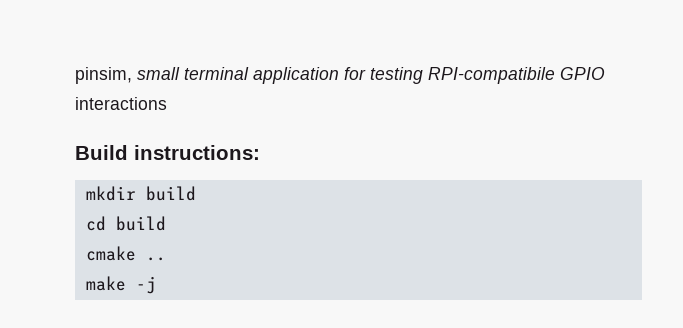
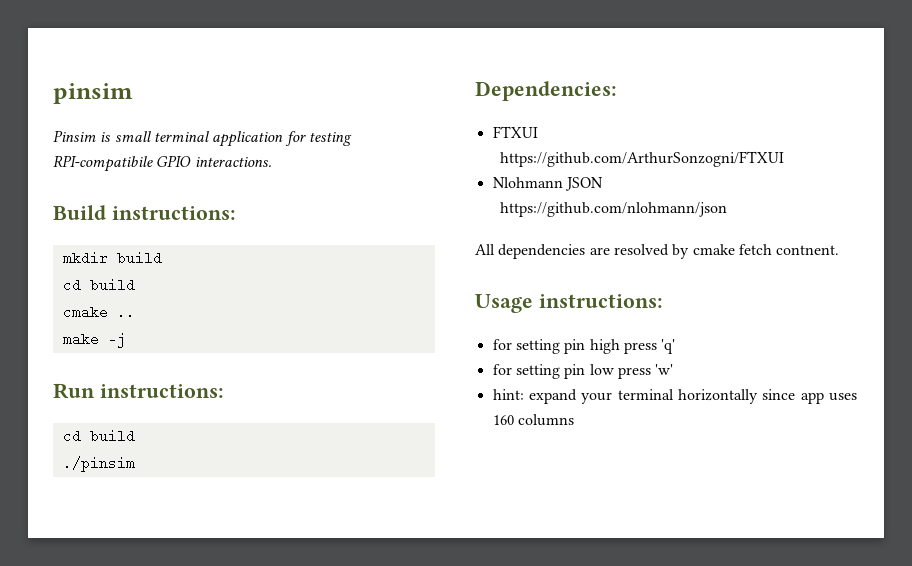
[75,67,132,84] pinsim, -> [53,83,133,104] [53,130,112,142] pinsim // Pinsim is
[75,97,167,110] interactions -> [194,157,272,167] interactions.
(156, 285) none -> [53,383,224,399] [62,429,135,443] [62,456,135,472] [475,81,617,101] [492,126,538,138] [499,151,784,167] [492,177,603,191] [499,202,727,217] [475,244,840,259] [475,294,663,313] [492,339,676,354] [492,364,674,379] [492,389,857,404] [492,414,574,426] // Run instructions: // cd build // ./pinsim // Dependencies: // FTXUI // https://github.com/ArthurSonzogni/FTXUI // Nlohmann JSON // https://github.com/nlohmann/json // All dependencies are resolved by cmake fetch contnent. // Usage instructions: // for setting pin high press 'q' // for setting pin low press 'w' // hint: expand your terminal horizontally since app uses 160 columns

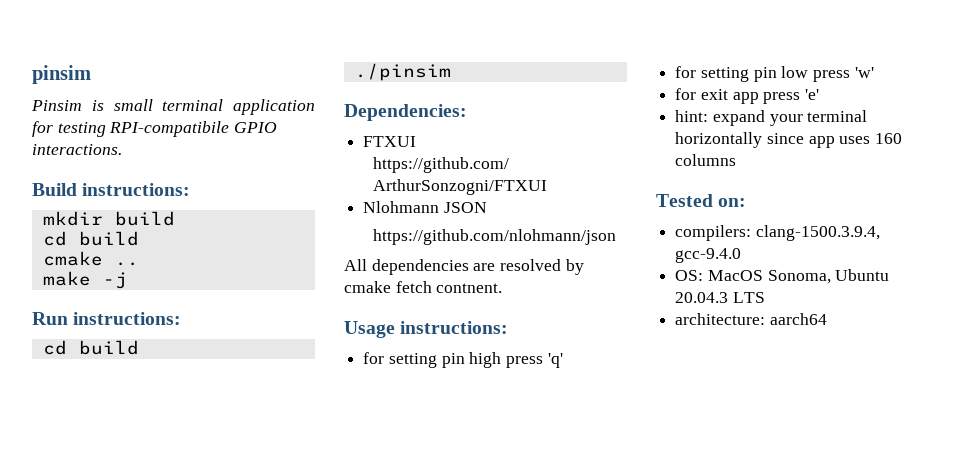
(674, 369) none -> [675,88,820,104] // for exit app press 'e'
(574, 420) none -> [656,194,747,207] [675,225,880,241] [675,248,742,263] [675,269,890,284] [675,292,765,303] [675,313,827,325] // Tested on: // compilers: clang-1500.3.9.4, gcc-9.4.0 // OS: MacOS Sonoma, Ubuntu 20.04.3 LTS // architecture: aarch64

